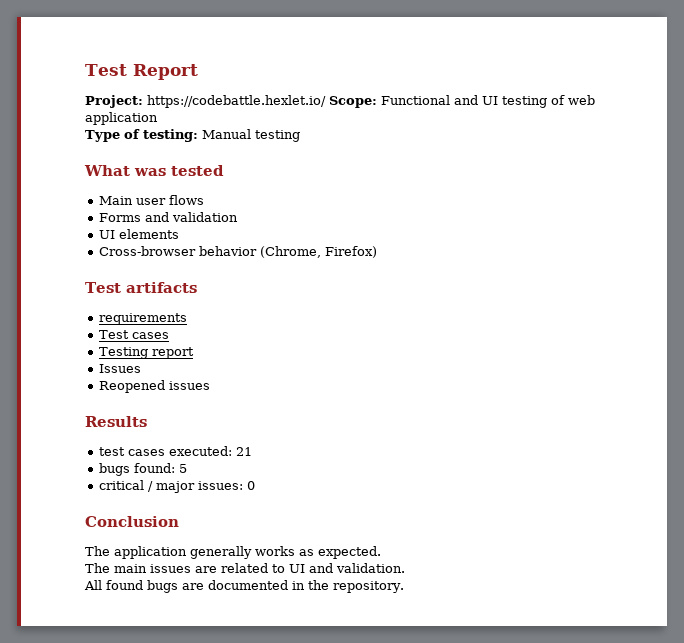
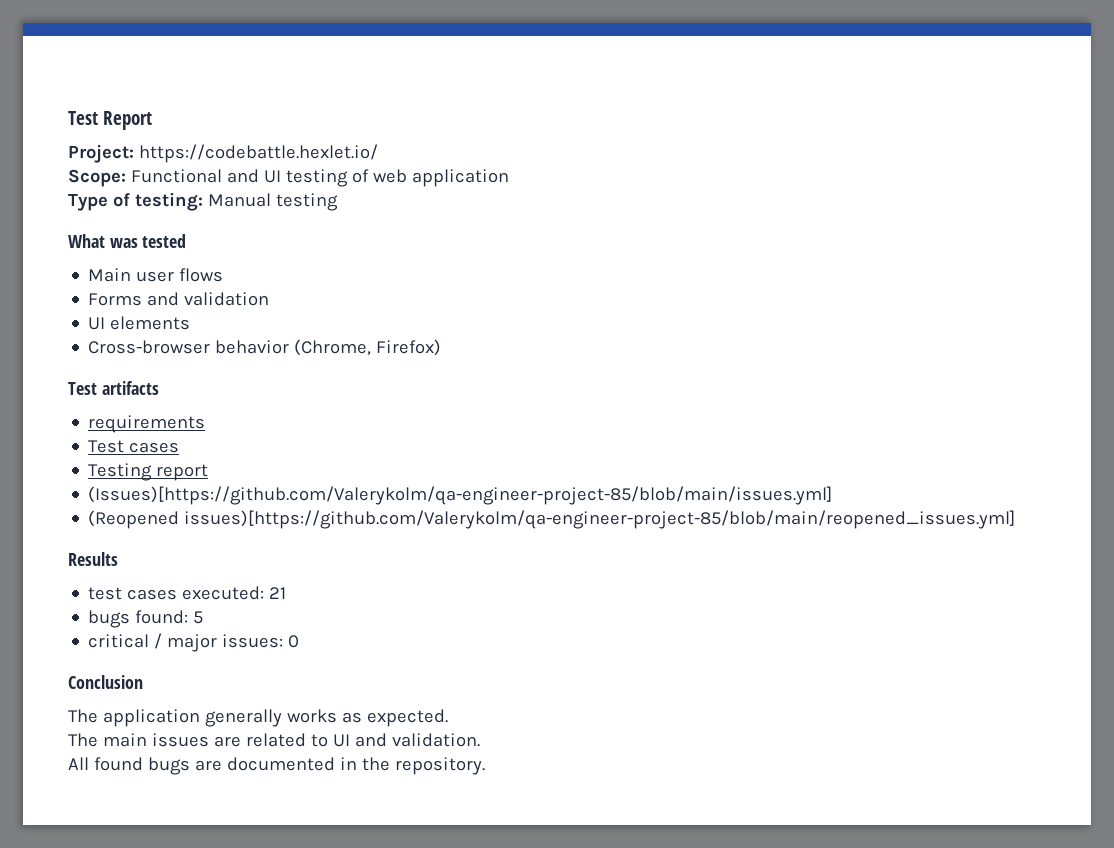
(326, 101) none -> (378, 153) //
[98,364,141,373] [98,380,210,393] Issues // Reopened issues -> [88,486,833,505] [88,510,1016,529] (Issues)[https://github.com/Valerykolm/qa-engineer-project-85/blob/main/issues.yml] // (Reopened issues)[https://github.com/Valerykolm/qa-engineer-project-85/blob/main/reopened_issues.yml]

